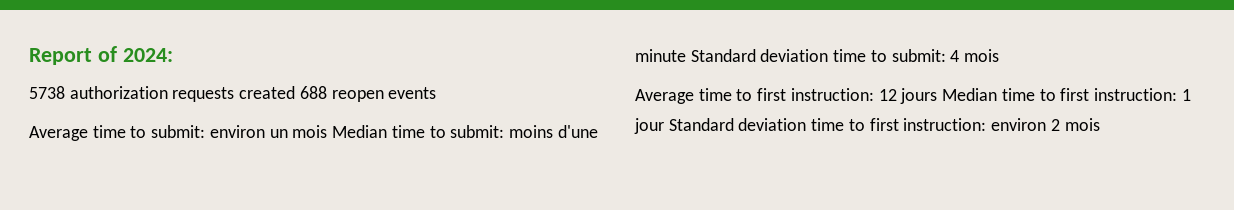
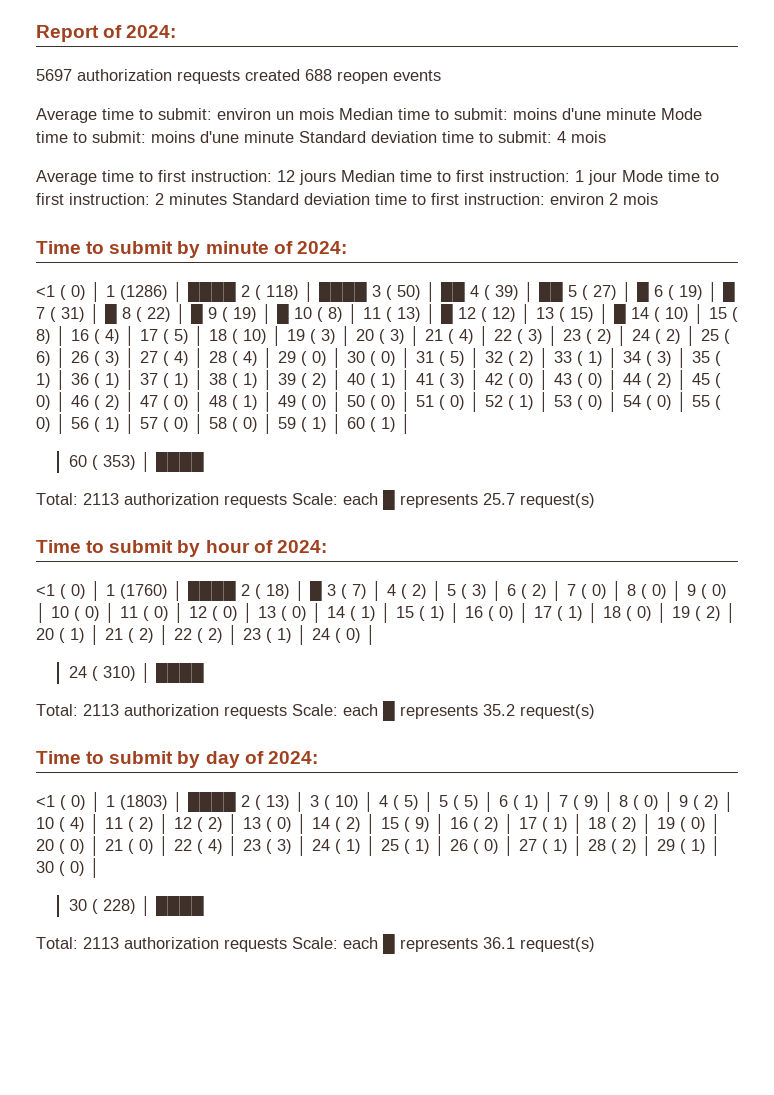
[29,86,65,99] 5738 -> [36,69,72,81] 5697
(686, 55) none -> [661,108,702,120] [36,131,294,143] Mode time to submit: moins d'une minute
(664, 126) none -> [622,170,719,182] [36,193,227,205] Mode time to first instruction: 2 minutes
(1100, 124) none -> [36,241,347,258] [36,282,735,302] [36,304,738,324] [36,326,730,346] [36,348,721,368] [36,370,721,390] [36,392,721,412] [36,414,411,434] [68,452,204,472] [36,490,595,510] [36,540,327,557] [36,581,727,601] [36,603,736,623] [36,625,376,645] [68,663,204,683] [36,701,595,721] [36,751,318,768] [36,792,734,812] [36,814,721,834] [36,836,721,856] [36,858,100,878] [68,896,204,916] [36,934,595,954] // Time to submit by minute of 2024: // <1 ( 0) │ 1 (1286) │ ████ 2 ( 118) │ ████ 3 ( 50) │ ██ 4 ( 39) │ ██ 5 ( 27) │ █ 6 ( 19) │ █ 7 ( 31) │ █ 8 ( 22) │ █ 9 ( 19) │ █ 10 ( 8) │ 11 ( 13) │ █ 12 ( 12) │ 13 ( 15) │ █ 14 ( 10) │ 15 ( 8) │ 16 ( 4) │ 17 ( 5) │ 18 ( 10) │ 19 ( 3) │ 20 ( 3) │ 21 ( 4) │ 22 ( 3) │ 23 ( 2) │ 24 ( 2) │ 25 ( 6) │ 26 ( 3) │ 27 ( 4) │ 28 ( 4) │ 29 ( 0) │ 30 ( 0) │ 31 ( 5) │ 32 ( 2) │ 33 ( 1) │ 34 ( 3) │ 35 ( 1) │ 36 ( 1) │ 37 ( 1) │ 38 ( 1) │ 39 ( 2) │ 40 ( 1) │ 41 ( 3) │ 42 ( 0) │ 43 ( 0) │ 44 ( 2) │ 45 ( 0) │ 46 ( 2) │ 47 ( 0) │ 48 ( 1) │ 49 ( 0) │ 50 ( 0) │ 51 ( 0) │ 52 ( 1) │ 53 ( 0) │ 54 ( 0) │ 55 ( 0) │ 56 ( 1) │ 57 ( 0) │ 58 ( 0) │ 59 ( 1) │ 60 ( 1) │ // 60 ( 353) │ ████ // Total: 2113 authorization requests Scale: each █ represents 25.7 request(s) // Time to submit by hour of 2024: // <1 ( 0) │ 1 (1760) │ ████ 2 ( 18) │ █ 3 ( 7) │ 4 ( 2) │ 5 ( 3) │ 6 ( 2) │ 7 ( 0) │ 8 ( 0) │ 9 ( 0) │ 10 ( 0) │ 11 ( 0) │ 12 ( 0) │ 13 ( 0) │ 14 ( 1) │ 15 ( 1) │ 16 ( 0) │ 17 ( 1) │ 18 ( 0) │ 19 ( 2) │ 20 ( 1) │ 21 ( 2) │ 22 ( 2) │ 23 ( 1) │ 24 ( 0) │ // 24 ( 310) │ ████ // Total: 2113 authorization requests Scale: each █ represents 35.2 request(s) // Time to submit by day of 2024: // <1 ( 0) │ 1 (1803) │ ████ 2 ( 13) │ 3 ( 10) │ 4 ( 5) │ 5 ( 5) │ 6 ( 1) │ 7 ( 9) │ 8 ( 0) │ 9 ( 2) │ 10 ( 4) │ 11 ( 2) │ 12 ( 2) │ 13 ( 0) │ 14 ( 2) │ 15 ( 9) │ 16 ( 2) │ 17 ( 1) │ 18 ( 2) │ 19 ( 0) │ 20 ( 0) │ 21 ( 0) │ 22 ( 4) │ 23 ( 3) │ 24 ( 1) │ 25 ( 1) │ 26 ( 0) │ 27 ( 1) │ 28 ( 2) │ 29 ( 1) │ 30 ( 0) │ // 30 ( 228) │ ████ // Total: 2113 authorization requests Scale: each █ represents 36.1 request(s)

